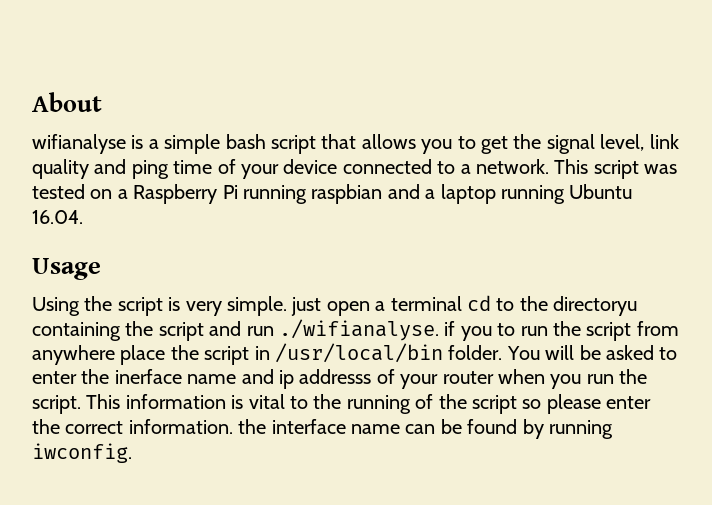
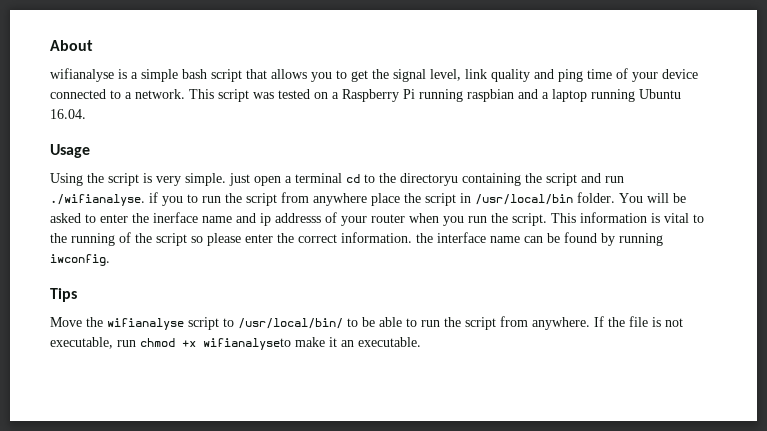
(132, 453) none -> [50,288,77,302] [50,316,683,330] [50,337,421,350] // Tips // Move the wifianalyse script to /usr/local/bin/ to be able to run the script from anywhere. If the file is not executable, run chmod +x wifianalyseto make it an executable.

